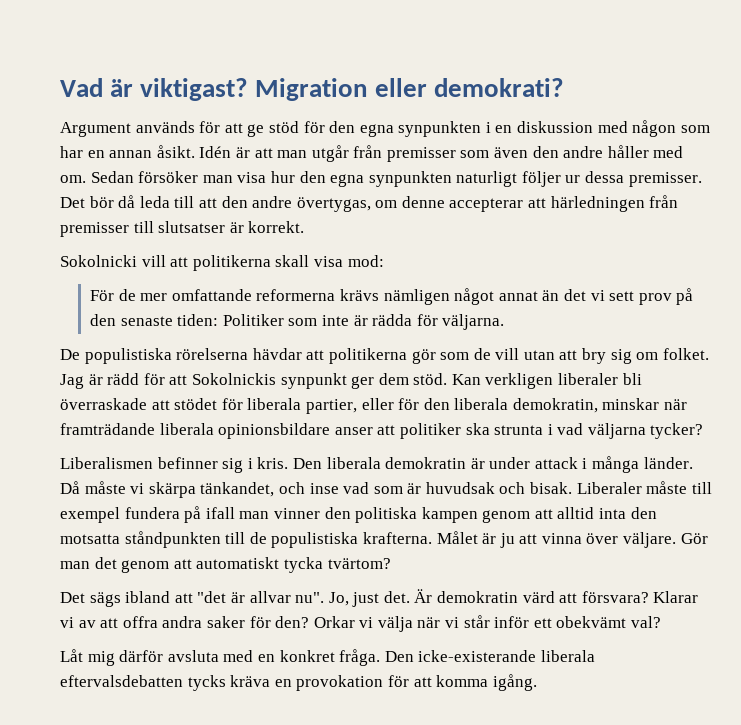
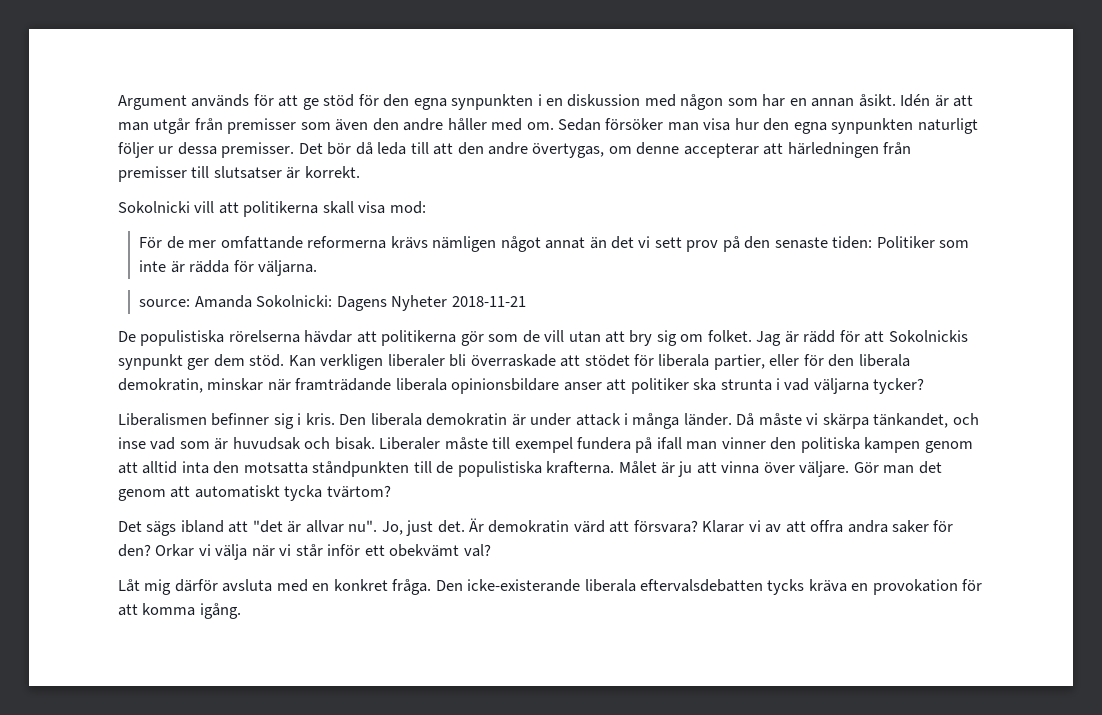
[60,78,564,101] Vad är viktigast? Migration eller demokrati? // -> (118, 102) none
(505, 322) none -> [139,295,526,311] // source: Amanda Sokolnicki: Dagens Nyheter 2018-11-21

